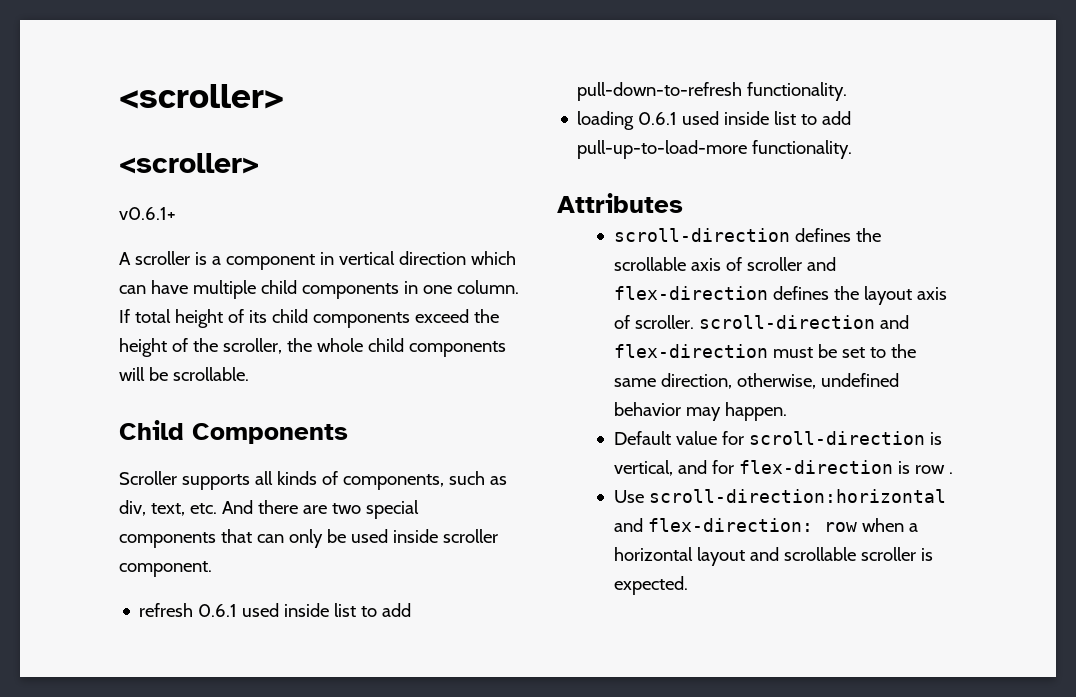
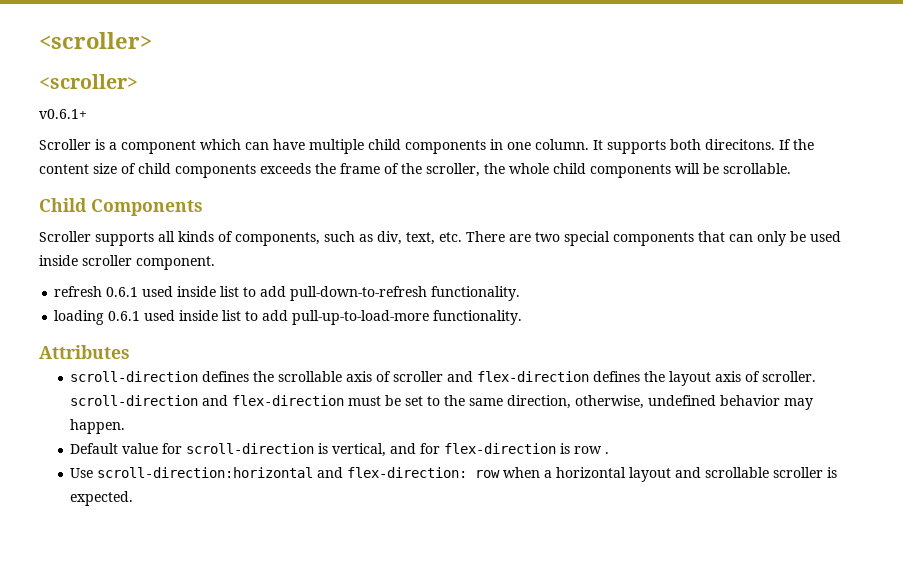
[119,251,190,265] A scroller -> [39,139,91,150] Scroller
[319,251,466,265] in vertical direction -> (196, 147) none
[119,309,499,328] [119,338,167,357] If total height of its child components exceed the height -> [593,139,814,154] [39,163,380,178] It supports both direcitons. If the content size of child components exceeds the frame
[221,500,298,514] And there -> [466,231,505,242] There

